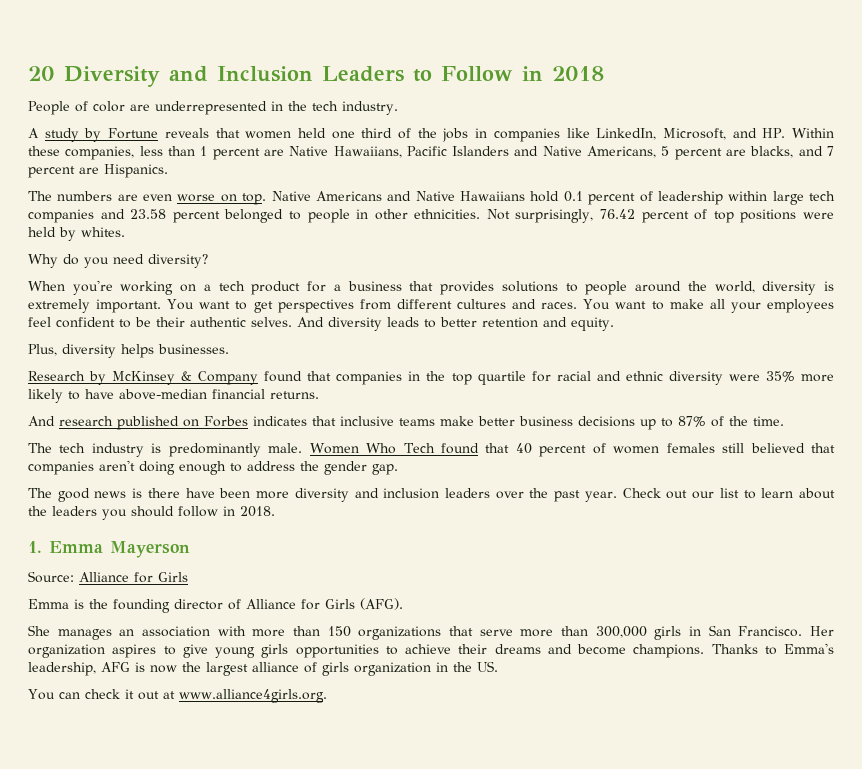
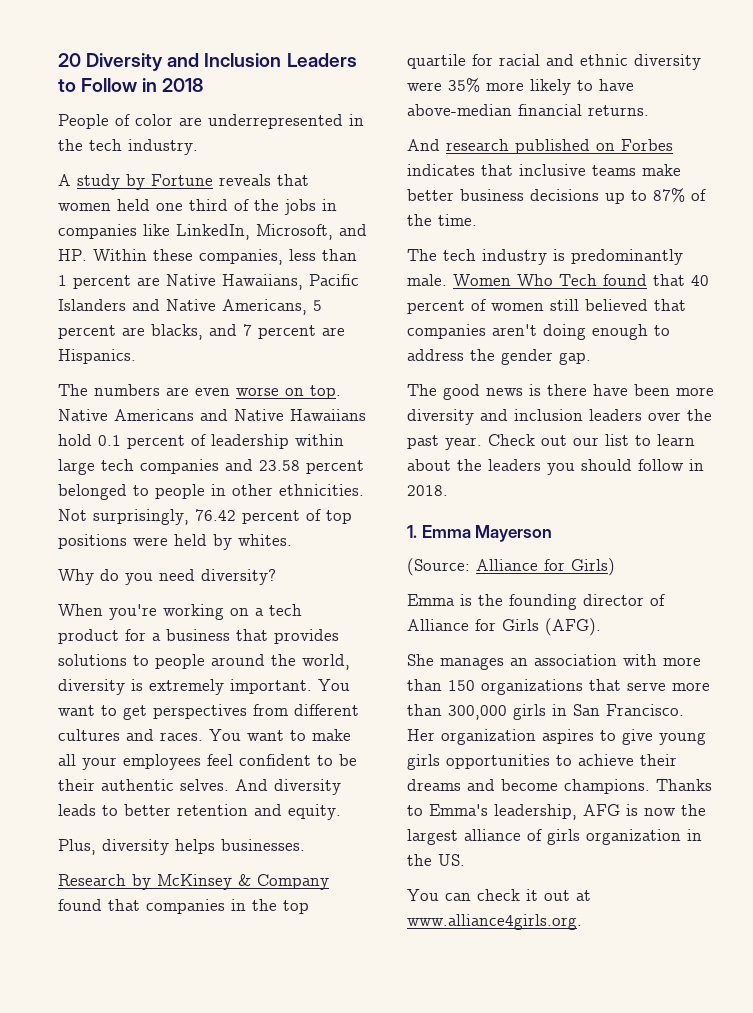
[666,443,715,453] females -> (544, 307) none
[28,571,188,583] Source: Alliance for Girls -> [407,558,615,576] (Source: Alliance for Girls)

